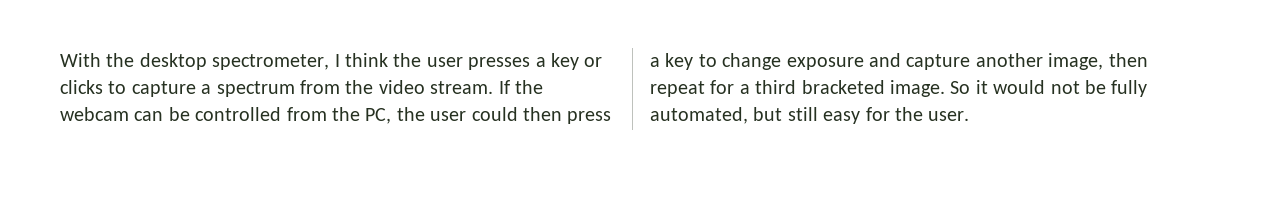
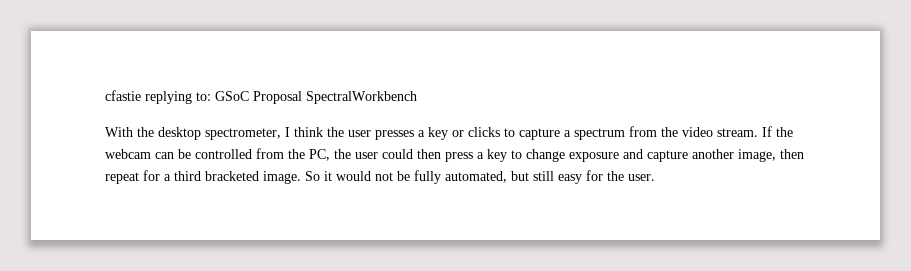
(60, 60) none -> [105,90,417,104] cfastie replying to: GSoC Proposal SpectralWorkbench //

